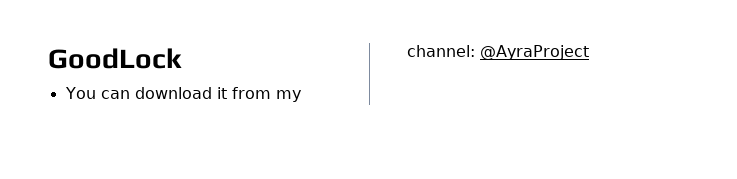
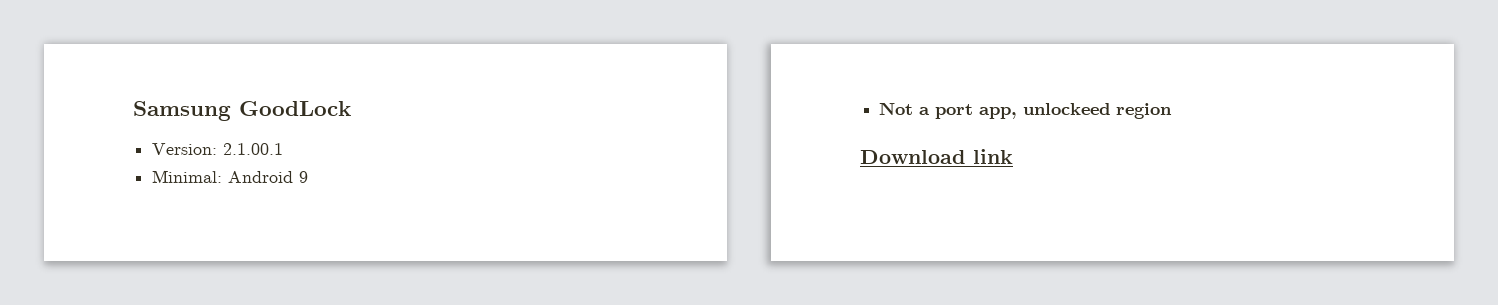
(48, 58) none -> [133,101,231,121] Samsung
[64,87,301,102] [406,45,589,60] You can download it from my channel: @AyraProject -> [152,143,284,155] [152,170,309,183] [879,102,1173,119] [860,149,1013,164] Version: 2.1.00.1 // Minimal: Android 9 // Not a port app, unlockeed region // Download link

